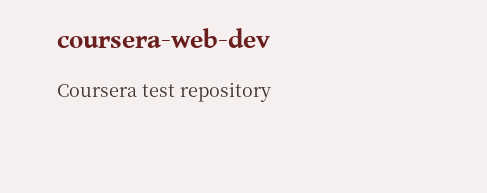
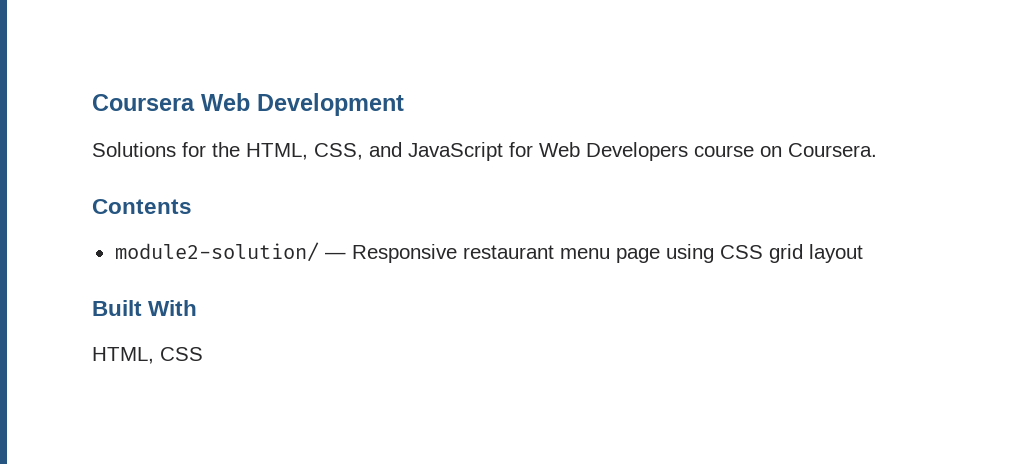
[57,28,270,48] [57,82,271,102] coursera-web-dev // Coursera test repository -> [92,93,404,116] [92,142,877,161] [92,199,192,214] [114,242,863,263] [92,300,198,316] [92,347,203,364] Coursera Web Development // Solutions for the HTML, CSS, and JavaScript for Web Developers course on Coursera. // Contents // module2-solution/ — Responsive restaurant menu page using CSS grid layout // Built With // HTML, CSS

